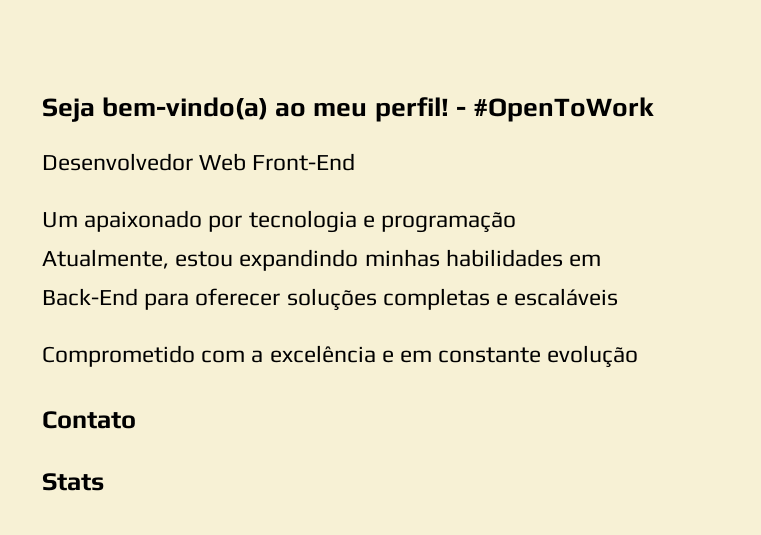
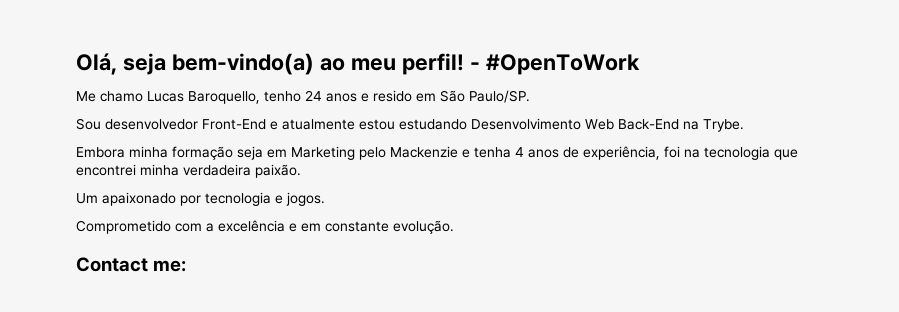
[42,98,95,122] Seja -> [76,53,166,75] Olá, seja
[42,153,356,171] Desenvolvedor Web Front-End -> [76,90,530,104] [76,118,744,132] [76,146,798,160] [76,164,301,178] Me chamo Lucas Baroquello, tenho 24 anos e resido em São Paulo/SP. // Sou desenvolvedor Front-End e atualmente estou estudando Desenvolvimento Web Back-End na Trybe. // Embora minha formação seja em Marketing pelo Mackenzie e tenha 4 anos de experiência, foi na tecnologia que encontrei minha verdadeira paixão.
[381,212,517,233] [42,249,602,271] [42,288,619,311] programação // Atualmente, estou expandindo minhas habilidades em Back-End para oferecer soluções completas e escaláveis -> [286,192,325,206] jogos.
[547,345,639,368] [42,411,136,429] [42,473,104,491] evolução // Contato // Stats -> [393,220,454,234] [76,257,187,272] evolução. // Contact me:

